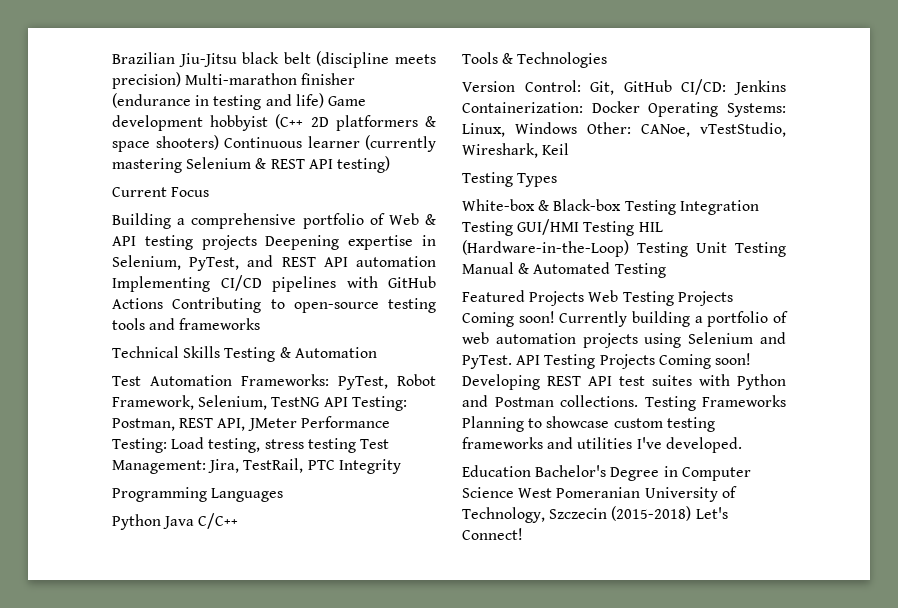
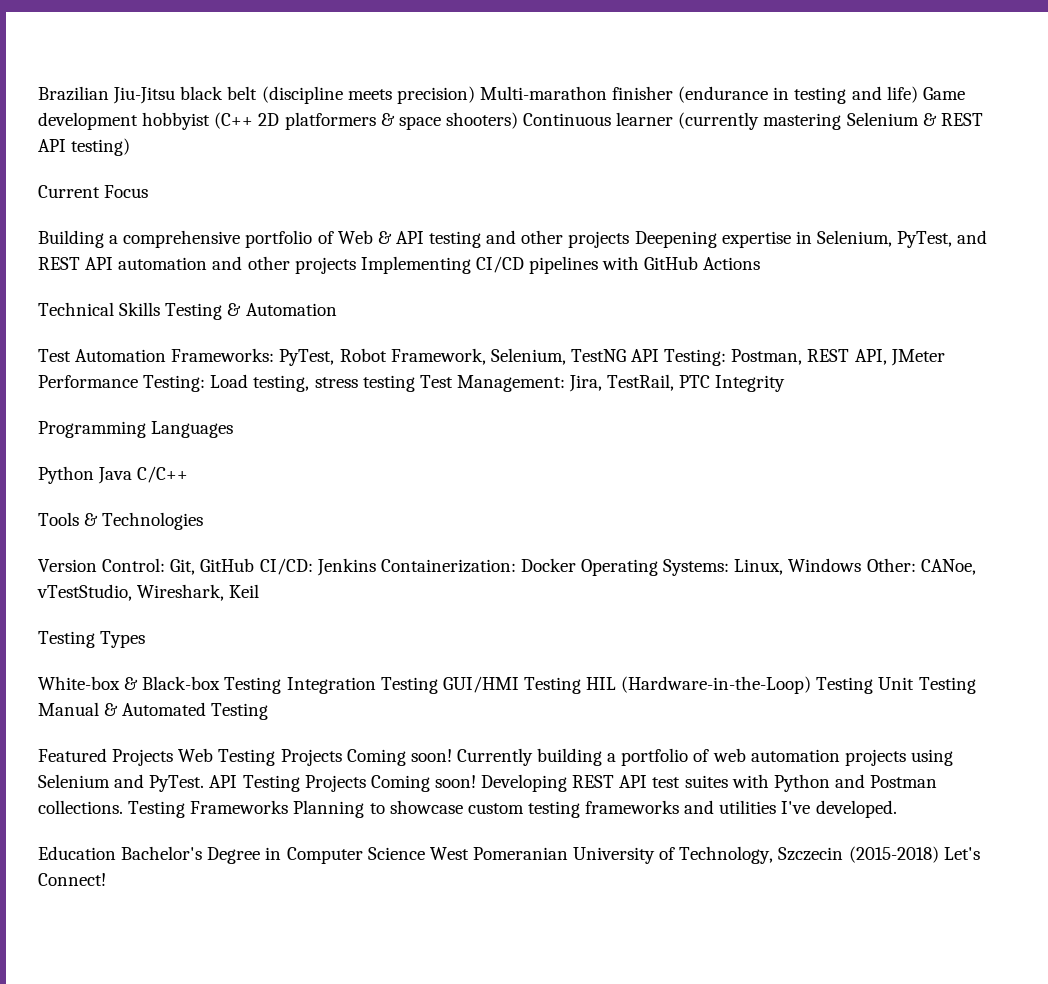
(193, 242) none -> [486,230,564,244] and other
(436, 261) none -> [212,256,356,274] and other projects
[172,297,436,313] [112,318,261,330] Contributing to open-source testing tools and frameworks -> (761, 263) none

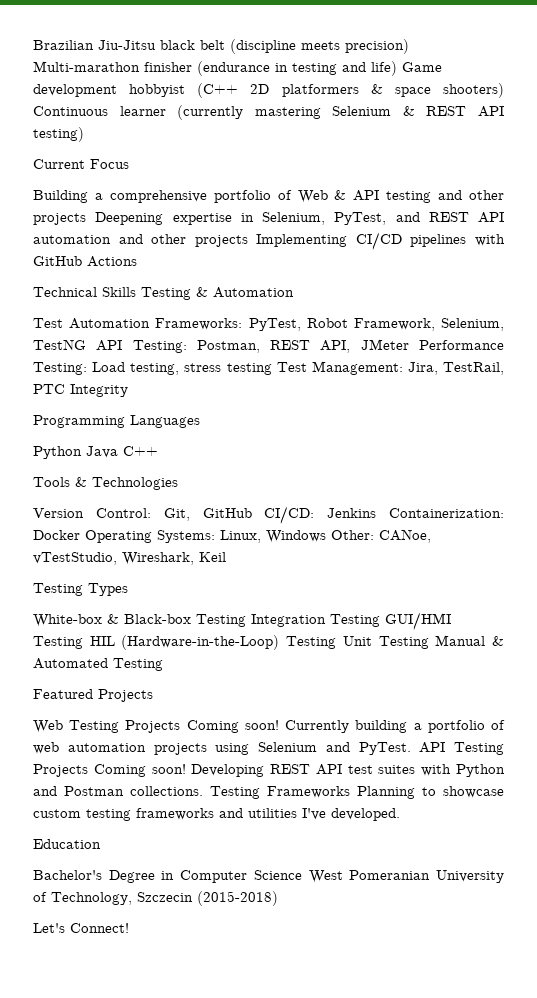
[137,466,189,483] C/C++ -> [123,446,158,456] C++
(174, 757) none -> (153, 695) //
(116, 853) none -> (101, 844) //
(939, 854) none -> (278, 898) //

